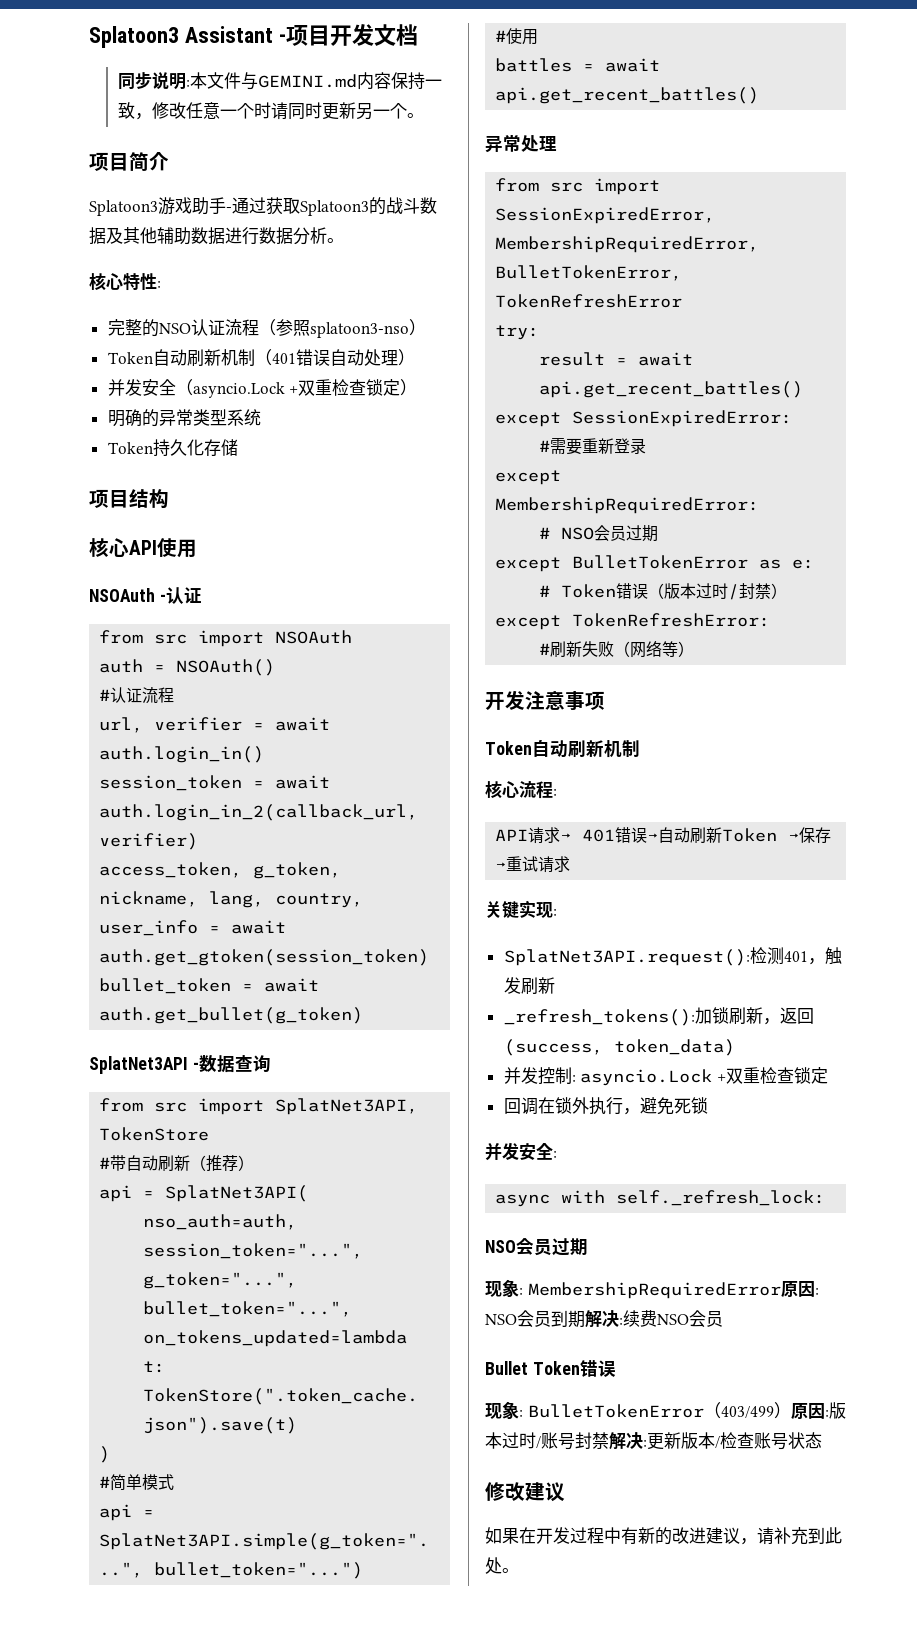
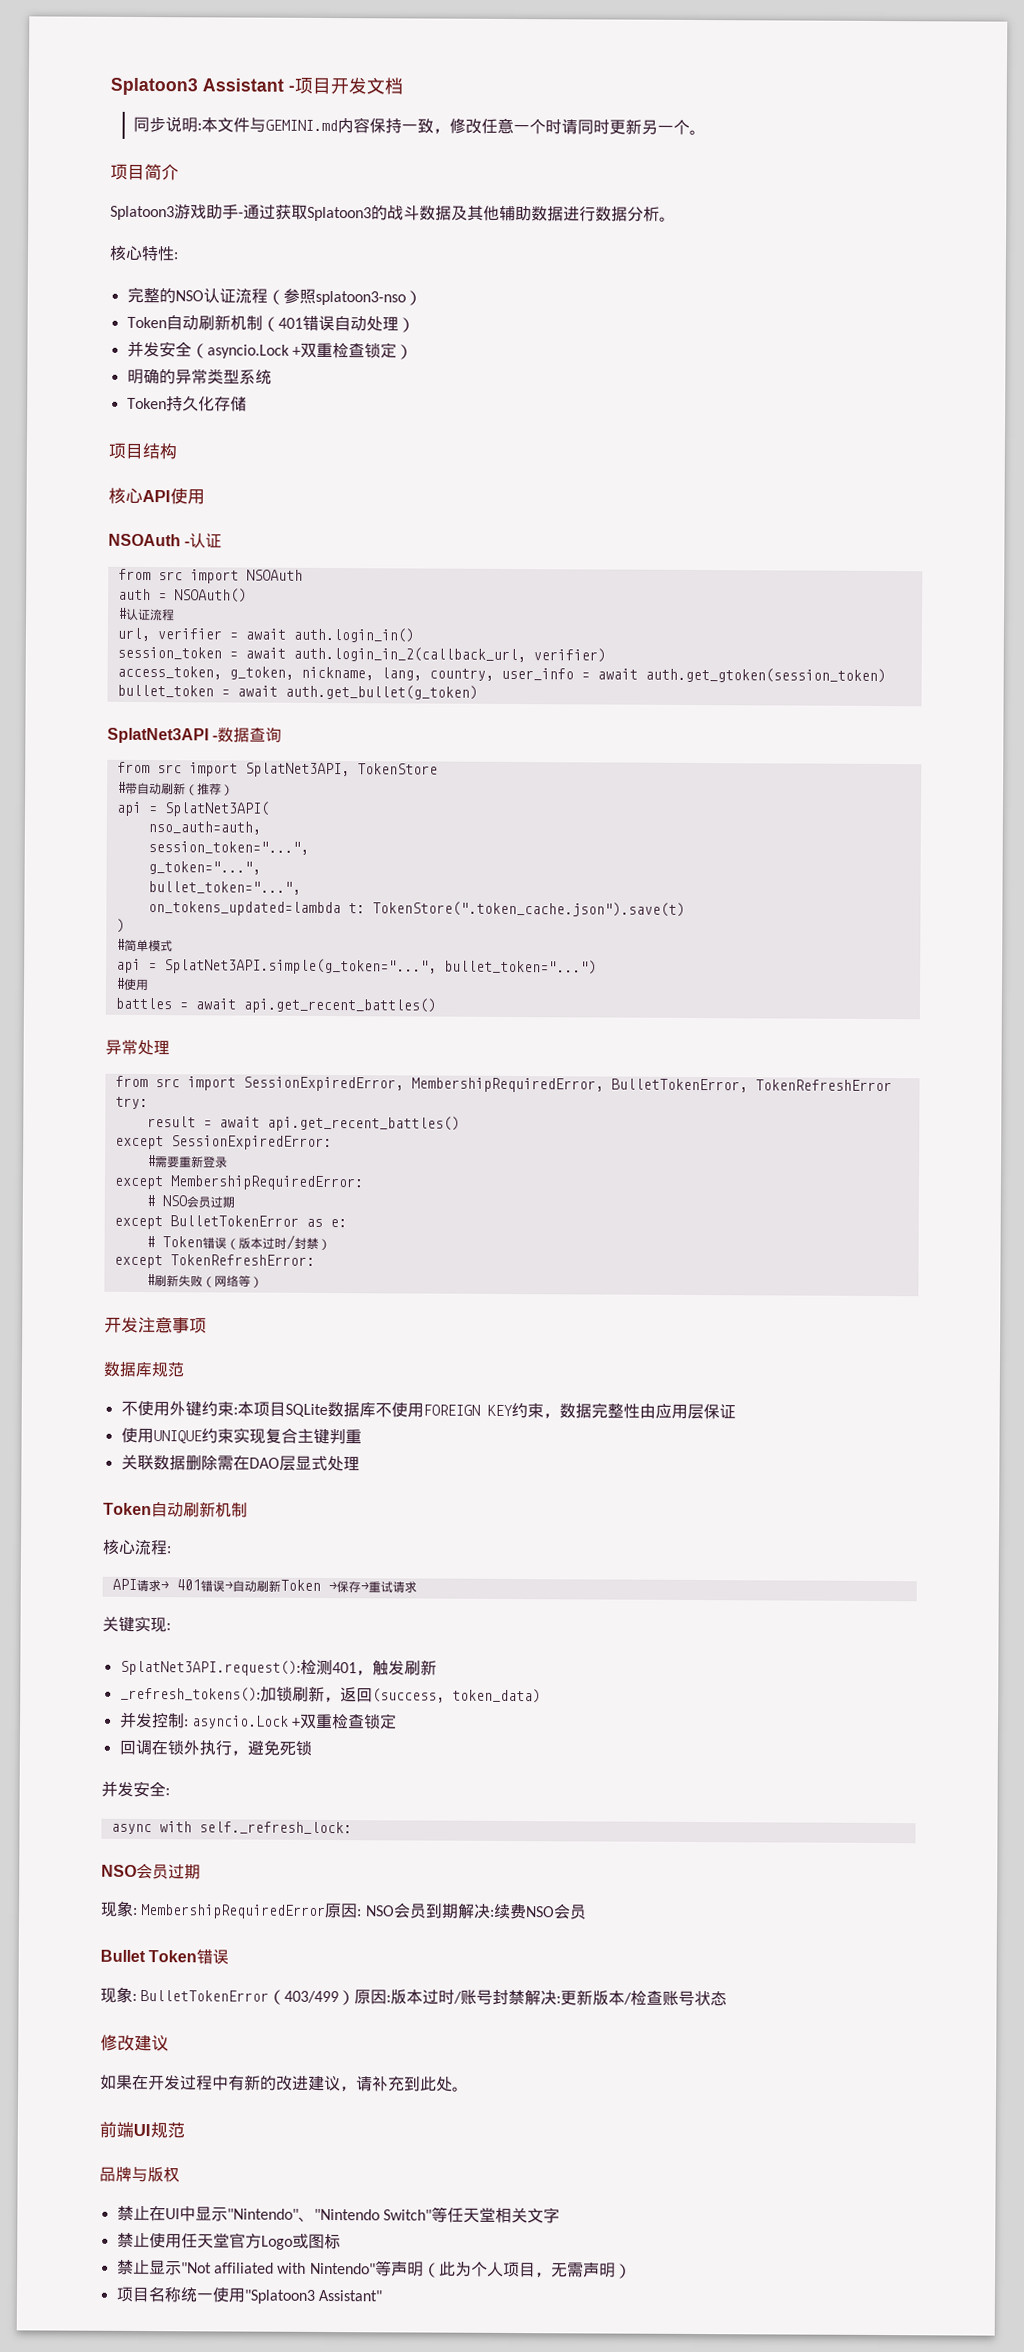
(605, 700) none -> [103,1361,184,1378] [120,1400,736,1420] [120,1427,362,1445] [120,1454,360,1472] // 数据库规范 // 不使用外键约束:本项目SQLite数据库不使用FOREIGN KEY约束，数据完整性由应用层保证 // 使用UNIQUE约束实现复合主键判重 // 关联数据删除需在DAO层显式处理
(519, 1570) none -> [99,2121,185,2139] [99,2166,180,2183] [116,2205,560,2224] [116,2232,341,2250] [116,2259,632,2279] [115,2286,382,2304] // 前端UI规范 // 品牌与版权 // 禁止在UI中显示"Nintendo"、"Nintendo Switch"等任天堂相关文字 // 禁止使用任天堂官方Logo或图标 // 禁止显示"Not affiliated with Nintendo"等声明（此为个人项目，无需声明） // 项目名称统一使用"Splatoon3 Assistant"

